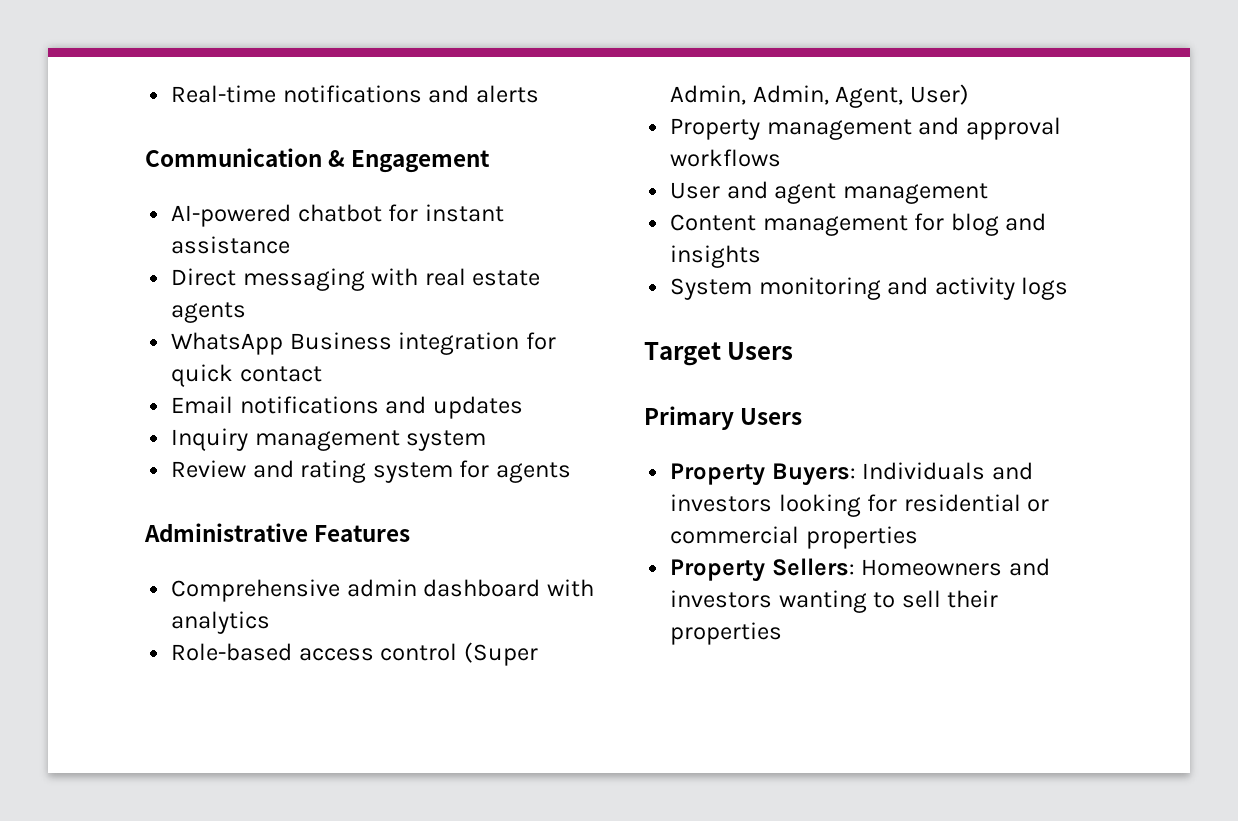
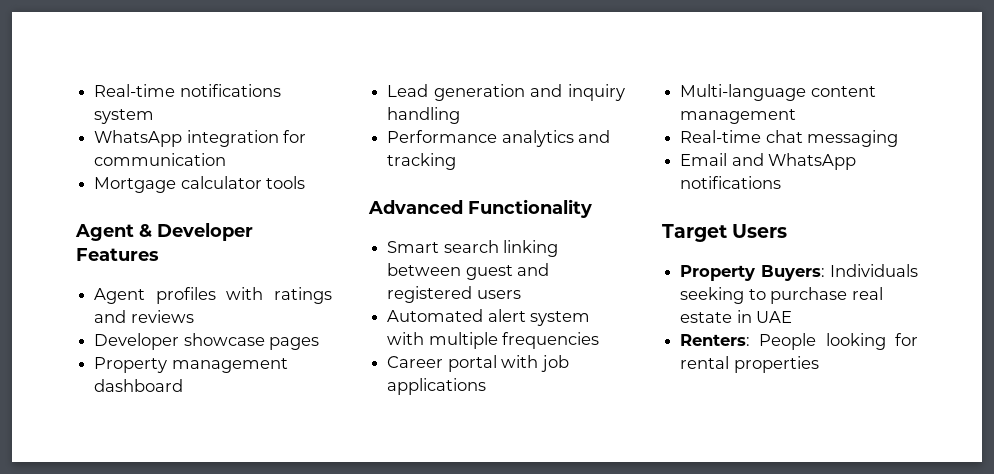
[428,85,539,103] [145,148,491,173] [171,204,504,227] [171,236,291,254] [171,268,541,291] [171,302,247,323] [171,332,392,355] and alerts // Communication & Engagement // AI-powered chatbot for instant assistance // Direct messaging with real estate agents // WhatsApp Business -> [94,109,155,124] [94,130,183,147] system // WhatsApp
[171,364,322,387] [171,396,523,419] [171,428,487,451] [171,460,571,483] [144,523,411,542] [171,579,594,602] [171,611,271,634] [171,642,538,666] [670,84,969,108] [670,117,1061,140] [670,149,782,167] [670,181,988,204] [670,213,1047,236] [670,245,762,268] [670,277,1069,300] quick contact // Email notifications and updates // Inquiry management system // Review and rating system for agents // Administrative Features // Comprehensive admin dashboard with analytics // Role-based access control (Super Admin, Admin, Agent, User) // Property management and approval workflows // User and agent management // Content management for blog and insights // System monitoring and activity logs -> [94,153,227,166] [94,176,306,193] [75,223,253,241] [76,248,159,261] [94,287,332,304] [94,310,194,323] [94,333,320,350] [94,357,288,373] [94,379,184,392] [387,84,625,101] [387,107,461,124] [387,130,611,147] [387,153,457,170] [368,199,592,218] [387,240,559,257] [387,263,550,280] [387,286,521,303] [387,309,591,326] [387,332,600,349] [387,355,569,372] [387,378,487,395] [680,84,876,101] [680,109,797,124] [680,130,899,147] [680,153,857,170] [680,176,782,189] communication // Mortgage calculator tools // Agent & Developer Features // Agent profiles with ratings and reviews // Developer showcase pages // Property management dashboard // Lead generation and inquiry handling // Performance analytics and tracking // Advanced Functionality // Smart search linking between guest and registered users // Automated alert system with multiple frequencies // Career portal with job applications // Multi-language content management // Real-time chat messaging // Email and WhatsApp notifications
[644,406,803,430] // Primary Users -> (788, 231) none
[991,462,1033,480] [670,494,1050,517] [670,526,918,549] [670,558,1050,582] [670,590,999,613] and investors looking for residential or commercial properties // Property Sellers: Homeowners and investors wanting to sell their -> [680,287,883,304] [680,310,793,323] [680,333,918,350] [680,356,730,369] seeking to purchase real estate in UAE // Renters: People looking for rental

